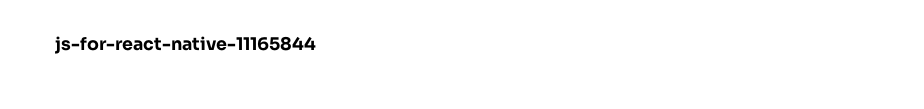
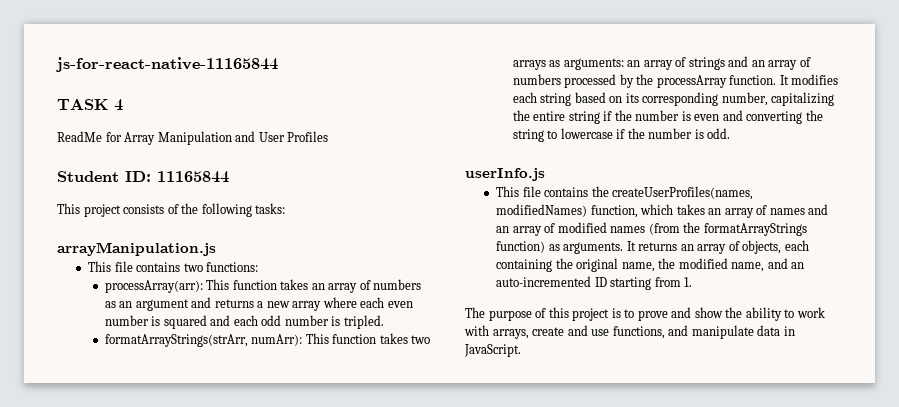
(316, 45) none -> [57,99,123,111] [57,131,329,145] [57,171,229,183] [57,203,286,217] [57,242,216,256] [88,261,259,272] [104,279,422,293] [104,297,413,311] [104,315,384,329] [104,333,431,347] [512,56,811,70] [512,74,839,88] [512,92,835,106] [512,110,823,124] [512,128,731,142] [465,168,545,181] [496,186,754,200] [496,204,829,218] [496,222,807,236] [496,240,809,254] [496,258,805,272] [496,276,693,290] [465,307,825,321] [464,325,795,339] [464,344,521,357] // TASK 4 // ReadMe for Array Manipulation and User Profiles // Student ID: 11165844 // This project consists of the following tasks: // arrayManipulation.js // This file contains two functions: // processArray(arr): This function takes an array of numbers as an argument and returns a new array where each even number is squared and each odd number is tripled. // formatArrayStrings(strArr, numArr): This function takes two arrays as arguments: an array of strings and an array of numbers processed by the processArray function. It modifies each string based on its corresponding number, capitalizing the entire string if the number is even and converting the string to lowercase if the number is odd. // userInfo.js // This file contains the createUserProfiles(names, modifiedNames) function, which takes an array of names and an array of modified names (from the formatArrayStrings function) as arguments. It returns an array of objects, each containing the original name, the modified name, and an auto-incremented ID starting from 1. // The purpose of this project is to prove and show the ability to work with arrays, create and use functions, and manipulate data in JavaScript.

